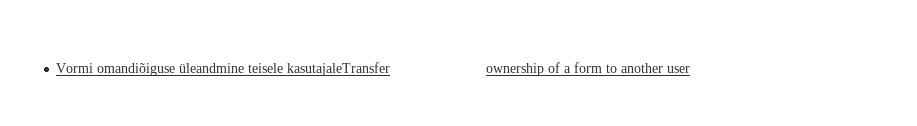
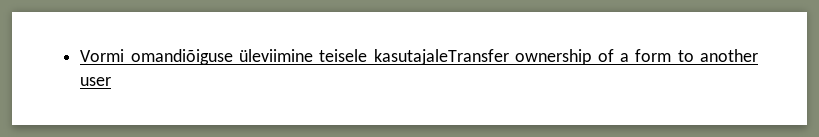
[179,63,245,73] üleandmine -> [239,49,313,62] üleviimine

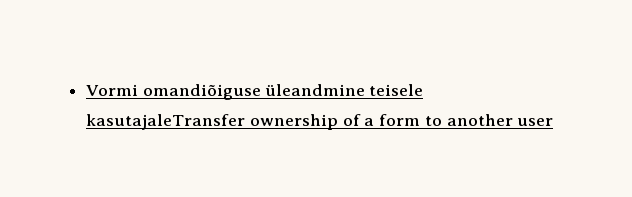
[239,49,313,62] üleviimine -> [264,84,365,96] üleandmine

